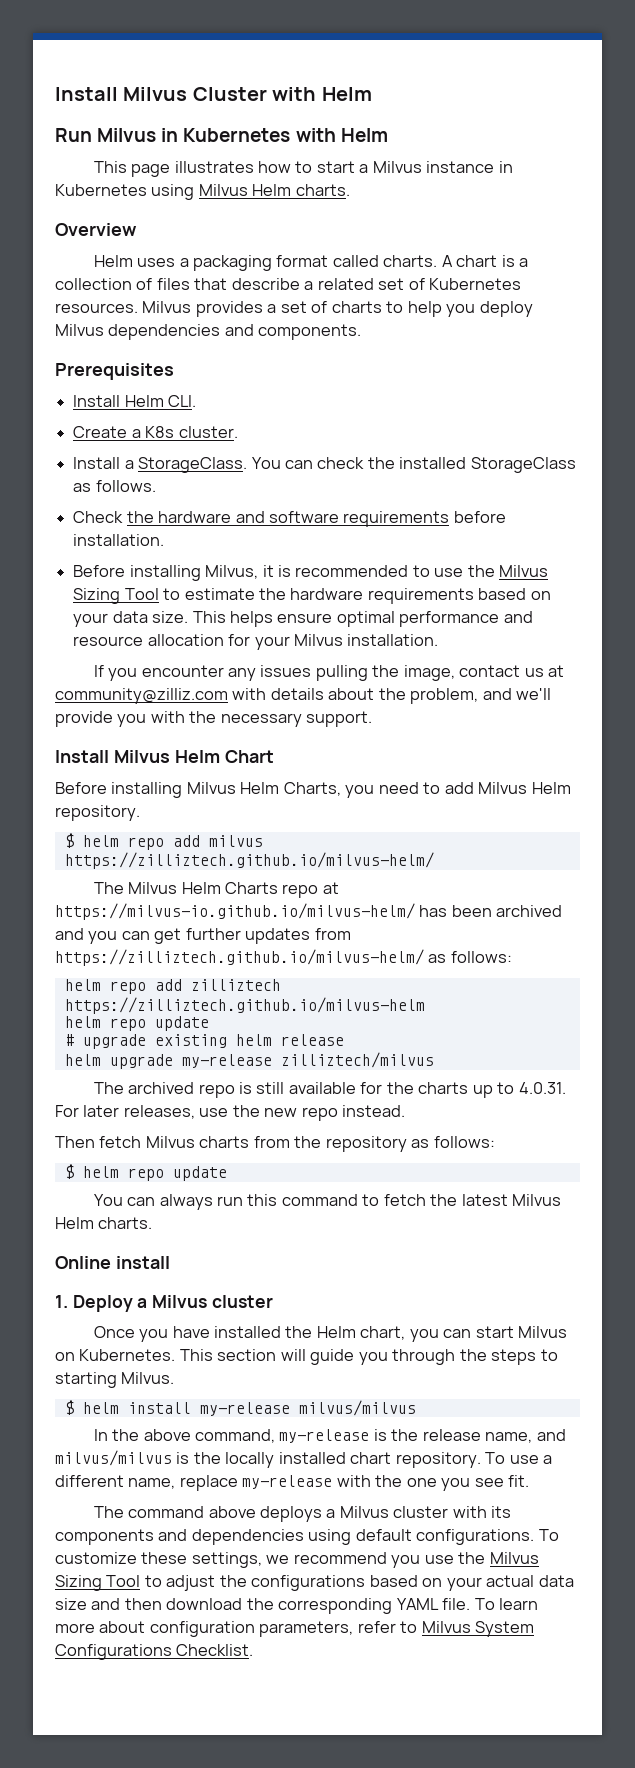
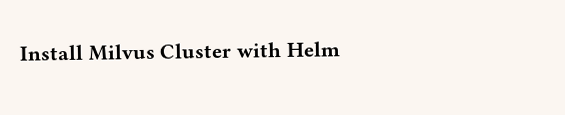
[55,128,388,142] [93,161,513,177] [55,184,350,200] [55,223,137,236] [93,255,529,271] [55,278,522,290] [55,301,533,317] [55,324,362,340] [55,363,174,380] [73,395,197,407] [73,426,238,438] [73,457,576,473] [73,480,156,492] [73,511,506,527] [73,534,165,546] [73,565,549,581] [73,588,551,604] [73,611,533,627] [73,634,439,650] [93,665,565,681] [55,688,552,704] [55,711,373,727] [55,750,274,763] [55,782,571,798] [55,805,140,821] [64,833,263,850] [64,852,434,869] [93,882,339,898] [55,903,563,920] [55,928,351,944] [55,949,512,966] [64,979,281,994] [64,997,425,1014] [64,1016,209,1031] [64,1034,344,1049] [64,1052,434,1069] [93,1082,566,1098] [55,1105,406,1121] [55,1136,495,1152] [64,1164,227,1181] [93,1194,562,1210] [55,1217,153,1229] [55,1256,170,1269] [55,1295,273,1312] [93,1326,568,1342] [55,1349,558,1365] [55,1372,175,1388] [64,1400,416,1416] [93,1429,566,1443] [55,1450,553,1468] [55,1475,530,1491] [93,1506,512,1522] [55,1529,559,1545] [55,1552,539,1568] [55,1575,574,1591] [55,1598,539,1614] [55,1621,535,1637] [55,1644,254,1660] // Run Milvus in Kubernetes with Helm // This page illustrates how to start a Milvus instance in Kubernetes using Milvus Helm charts. // Overview // Helm uses a packaging format called charts. A chart is a collection of files that describe a related set of Kubernetes resources. Milvus provides a set of charts to help you deploy Milvus dependencies and components. // Prerequisites // Install Helm CLI. // Create a K8s cluster. // Install a StorageClass. You can check the installed StorageClass as follows. // Check the hardware and software requirements before installation. // Before installing Milvus, it is recommended to use the Milvus Sizing Tool to estimate the hardware requirements based on your data size. This helps ensure optimal performance and resource allocation for your Milvus installation. // If you encounter any issues pulling the image, contact us at community@zilliz.com with details about the problem, and we'll provide you with the necessary support. // Install Milvus Helm Chart // Before installing Milvus Helm Charts, you need to add Milvus Helm repository. // $ helm repo add milvus https://zilliztech.github.io/milvus-helm/ // The Milvus Helm Charts repo at https://milvus-io.github.io/milvus-helm/ has been archived and you can get further updates from https://zilliztech.github.io/milvus-helm/ as follows: // helm repo add zilliztech https://zilliztech.github.io/milvus-helm // helm repo update // # upgrade existing helm release // helm upgrade my-release zilliztech/milvus // The archived repo is still available for the charts up to 4.0.31. For later releases, use the new repo instead. // Then fetch Milvus charts from the repository as follows: // $ helm repo update // You can always run this command to fetch the latest Milvus Helm charts. // Online install // 1. Deploy a Milvus cluster // Once you have installed the Helm chart, you can start Milvus on Kubernetes. This section will guide you through the steps to starting Milvus. // $ helm install my-release milvus/milvus // In the above command, my-release is the release name, and milvus/milvus is the locally installed chart repository. To use a different name, replace my-release with the one you see fit. // The command above deploys a Milvus cluster with its components and dependencies using default configurations. To customize these settings, we recommend you use the Milvus Sizing Tool to adjust the configurations based on your actual data size and then download the corresponding YAML file. To learn more about configuration parameters, refer to Milvus System Configurations Checklist. -> (340, 49) none

